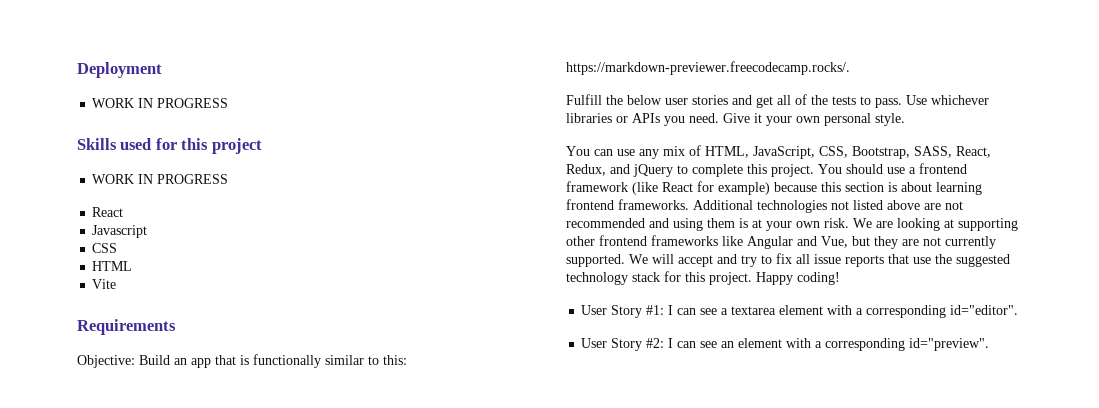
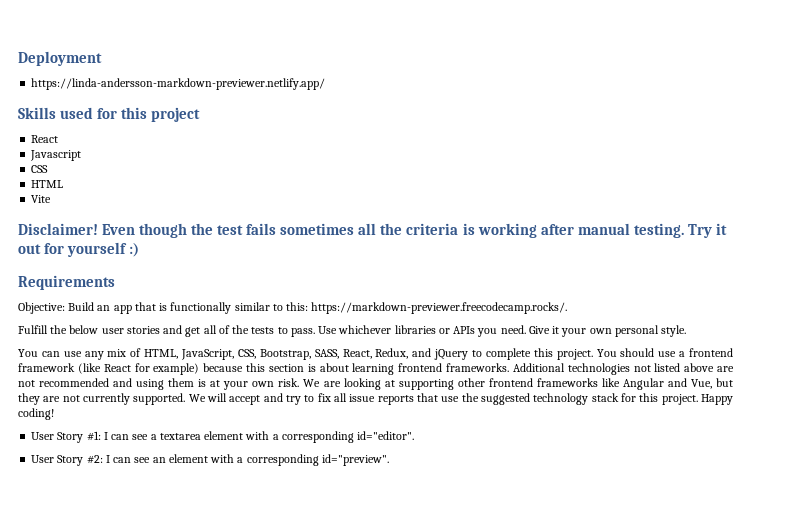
[92,98,229,108] WORK IN PROGRESS -> [31,78,326,90] https://linda-andersson-markdown-previewer.netlify.app/
[92,174,229,184] // WORK IN PROGRESS -> (201, 114) none
(117, 284) none -> [18,223,727,238] [18,242,140,257] // Disclaimer! Even though the test fails sometimes all the criteria is working after manual testing. Try it out for yourself :)

